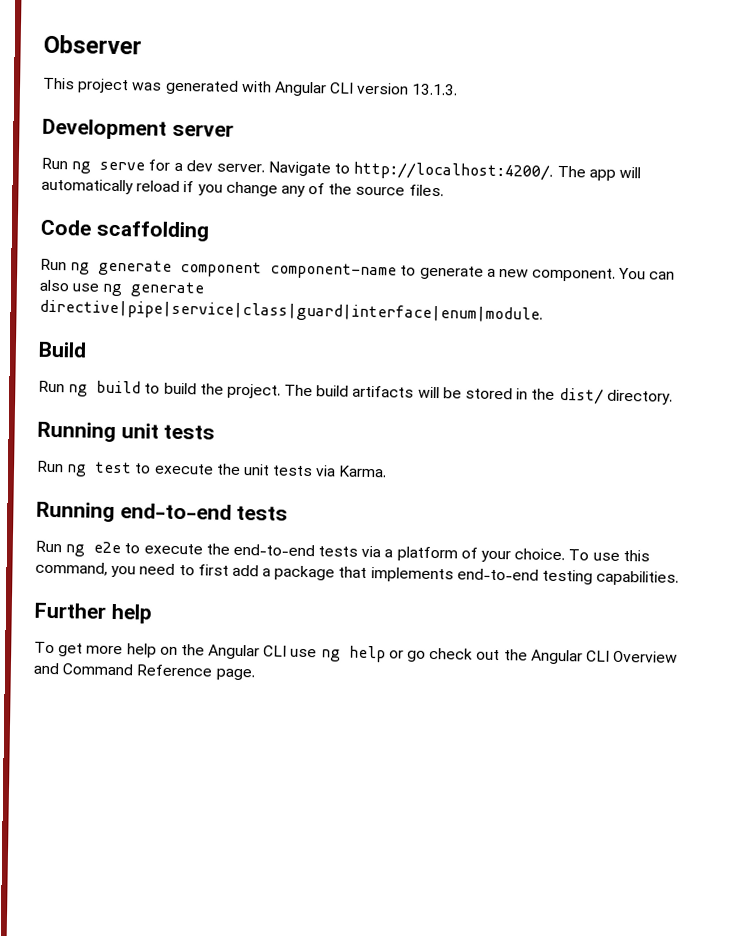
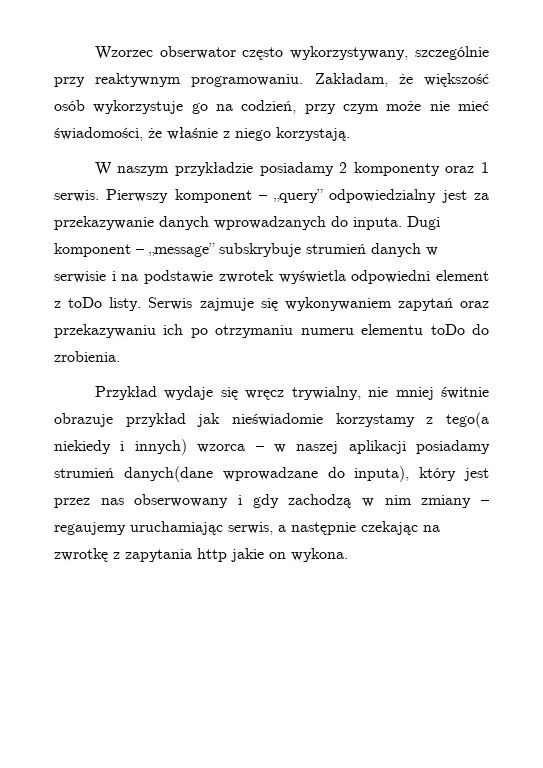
[43,34,142,55] [43,77,459,97] [42,118,234,140] [41,157,642,181] [41,178,444,197] [40,219,209,242] [40,258,676,282] [39,279,205,298] [39,299,543,324] [38,341,87,358] [38,380,673,405] [37,421,216,443] [36,460,388,478] [36,501,289,522] [35,540,650,563] [35,561,680,586] [34,602,152,624] [34,641,679,665] [33,662,255,681] Observer // This project was generated with Angular CLI version 13.1.3. // Development server // Run ng serve for a dev server. Navigate to http://localhost:4200/. The app will automatically reload if you change any of the source files. // Code scaffolding // Run ng generate component component-name to generate a new component. You can also use ng generate directive|pipe|service|class|guard|interface|enum|module. // Build // Run ng build to build the project. The build artifacts will be stored in the dist/ directory. // Running unit tests // Run ng test to execute the unit tests via Karma. // Running end-to-end tests // Run ng e2e to execute the end-to-end tests via a platform of your choice. To use this command, you need to first add a package that implements end-to-end testing capabilities. // Further help // To get more help on the Angular CLI use ng help or go check out the Angular CLI Overview and Command Reference page. -> [94,46,489,60] [54,73,489,87] [54,100,489,114] [54,127,350,141] [94,162,489,176] [54,189,489,203] [54,216,440,230] [54,243,438,257] [54,270,489,284] [54,297,489,311] [54,324,489,338] [54,351,120,362] [94,386,490,400] [54,412,490,428] [54,439,490,455] [54,466,489,482] [54,494,490,508] [54,521,440,535] [54,548,348,562] Wzorzec obserwator często wykorzystywany, szczególnie przy reaktywnym programowaniu. Zakładam, że większość osób wykorzystuje go na codzień, przy czym może nie mieć świadomości, że właśnie z niego korzystają. // W naszym przykładzie posiadamy 2 komponenty oraz 1 serwis. Pierwszy komponent – „query” odpowiedzialny jest za przekazywanie danych wprowadzanych do inputa. Dugi komponent – „message” subskrybuje strumień danych w serwisie i na podstawie zwrotek wyświetla odpowiedni element z toDo listy. Serwis zajmuje się wykonywaniem zapytań oraz przekazywaniu ich po otrzymaniu numeru elementu toDo do zrobienia. // Przykład wydaje się wręcz trywialny, nie mniej świtnie obrazuje przykład jak nieświadomie korzystamy z tego(a niekiedy i innych) wzorca – w naszej aplikacji posiadamy strumień danych(dane wprowadzane do inputa), który jest przez nas obserwowany i gdy zachodzą w nim zmiany – regaujemy uruchamiając serwis, a następnie czekając na zwrotkę z zapytania http jakie on wykona.

